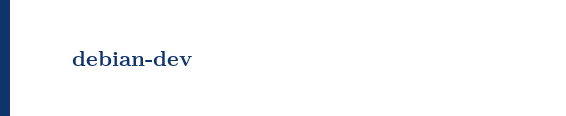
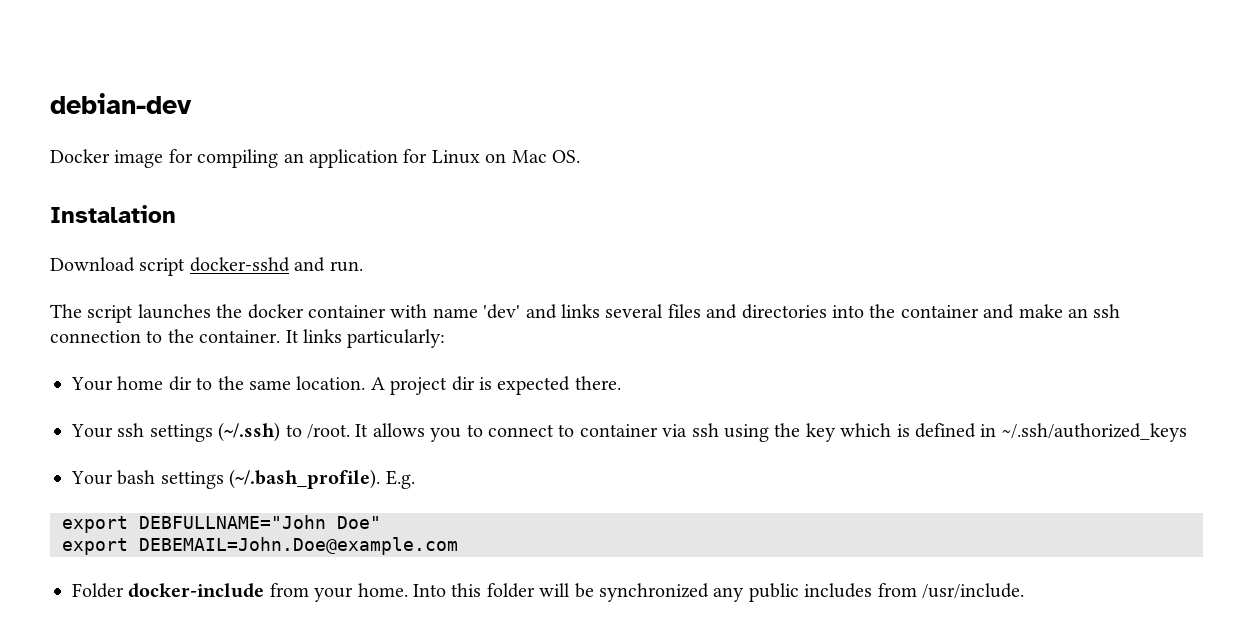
(192, 58) none -> [50,149,580,168] [50,205,176,223] [50,257,363,276] [50,304,1121,323] [50,329,446,348] [71,376,621,395] [71,422,1187,442] [71,469,415,489] [62,515,381,533] [62,537,458,555] [72,583,1024,602] // Docker image for compiling an application for Linux on Mac OS. // Instalation // Download script docker-sshd and run. // The script launches the docker container with name 'dev' and links several files and directories into the container and make an ssh connection to the container. It links particularly: // Your home dir to the same location. A project dir is expected there. // Your ssh settings (~/.ssh) to /root. It allows you to connect to container via ssh using the key which is defined in ~/.ssh/authorized_keys // Your bash settings (~/.bash_profile). E.g. // export DEBFULLNAME="John Doe" // export DEBEMAIL=John.Doe@example.com // Folder docker-include from your home. Into this folder will be synchronized any public includes from /usr/include.

